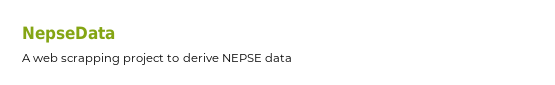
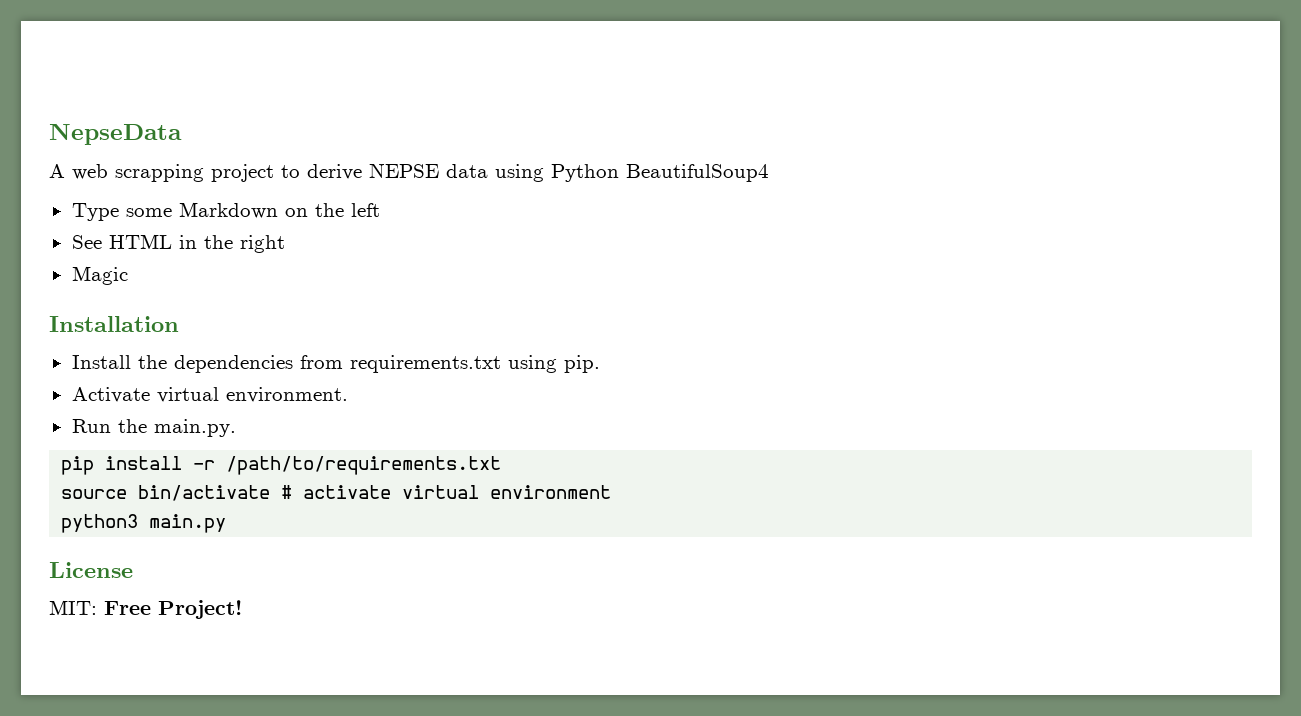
(292, 57) none -> [495,164,769,182] [71,202,380,221] [71,234,285,253] [71,266,128,285] [49,316,179,332] [71,355,600,373] [71,387,348,403] [71,419,236,437] [61,456,502,475] [61,485,612,501] [61,514,227,533] [49,562,133,578] [49,600,242,619] using Python BeautifulSoup4 // Type some Markdown on the left // See HTML in the right // Magic // Installation // Install the dependencies from requirements.txt using pip. // Activate virtual environment. // Run the main.py. // pip install -r /path/to/requirements.txt // source bin/activate # activate virtual environment // python3 main.py // License // MIT: Free Project!

